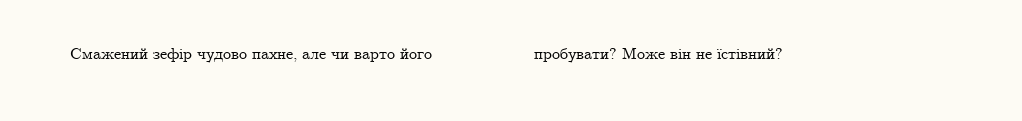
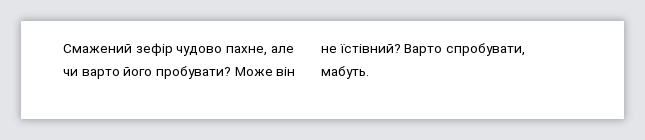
(783, 53) none -> [404,43,525,56] [321,66,369,79] Варто спробувати, мабуть.

